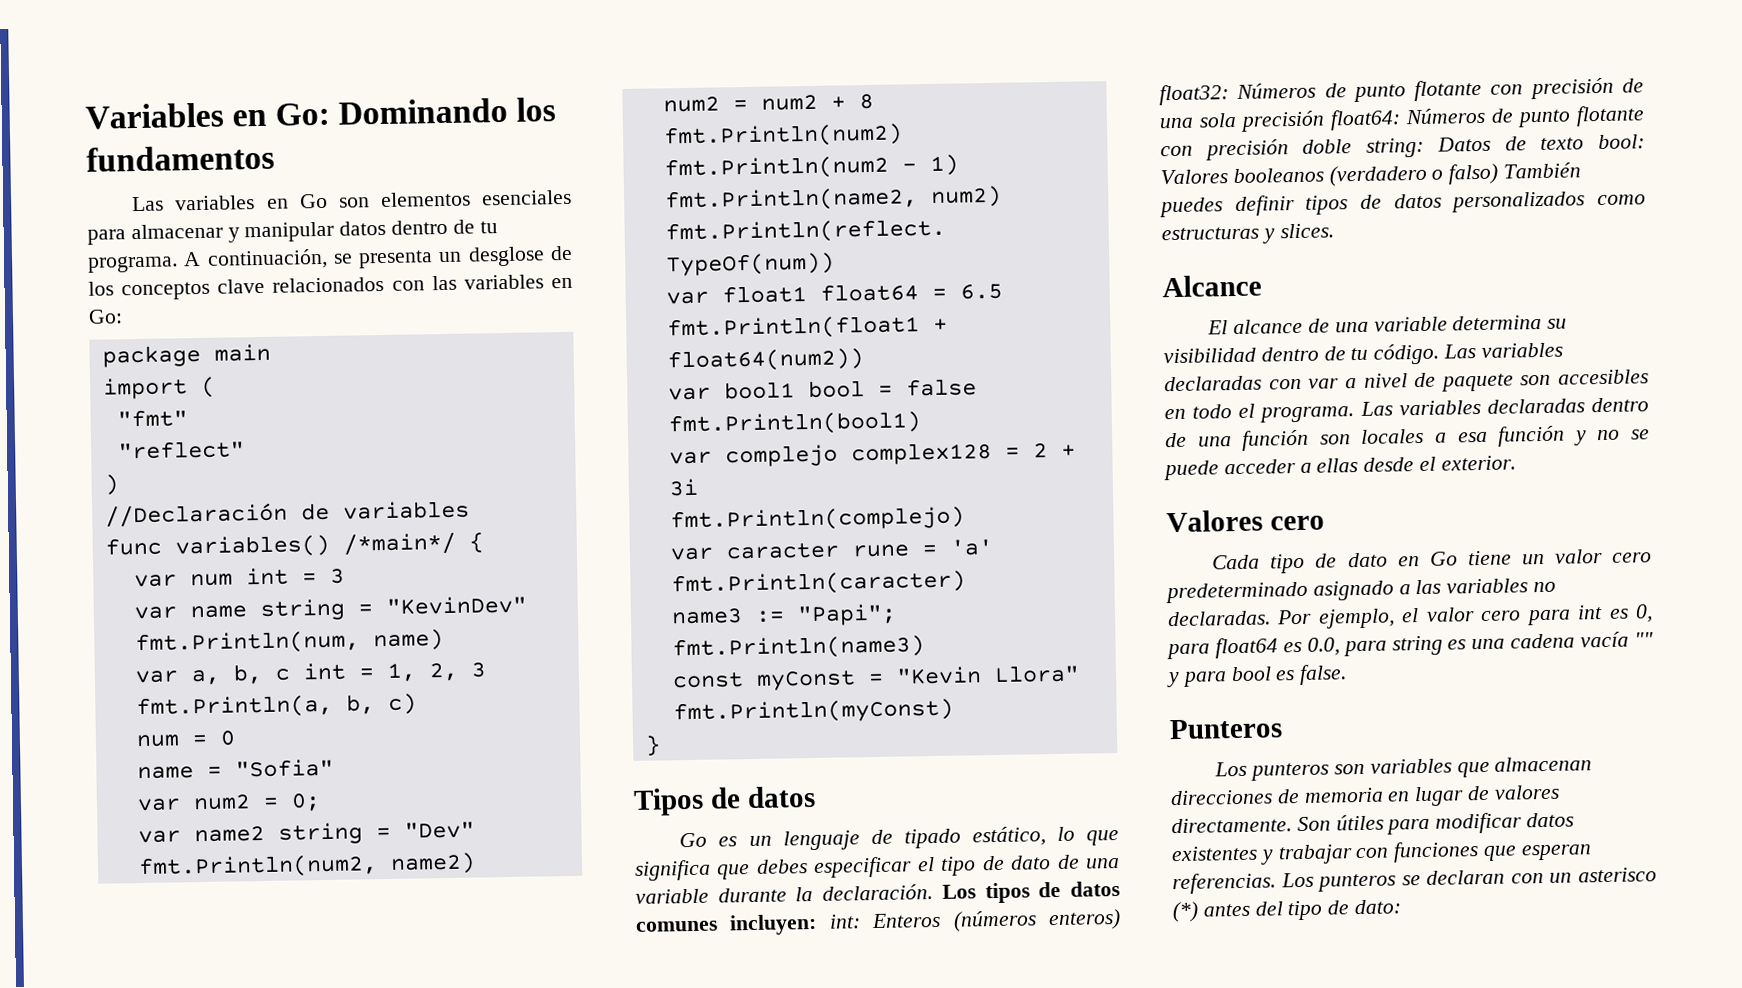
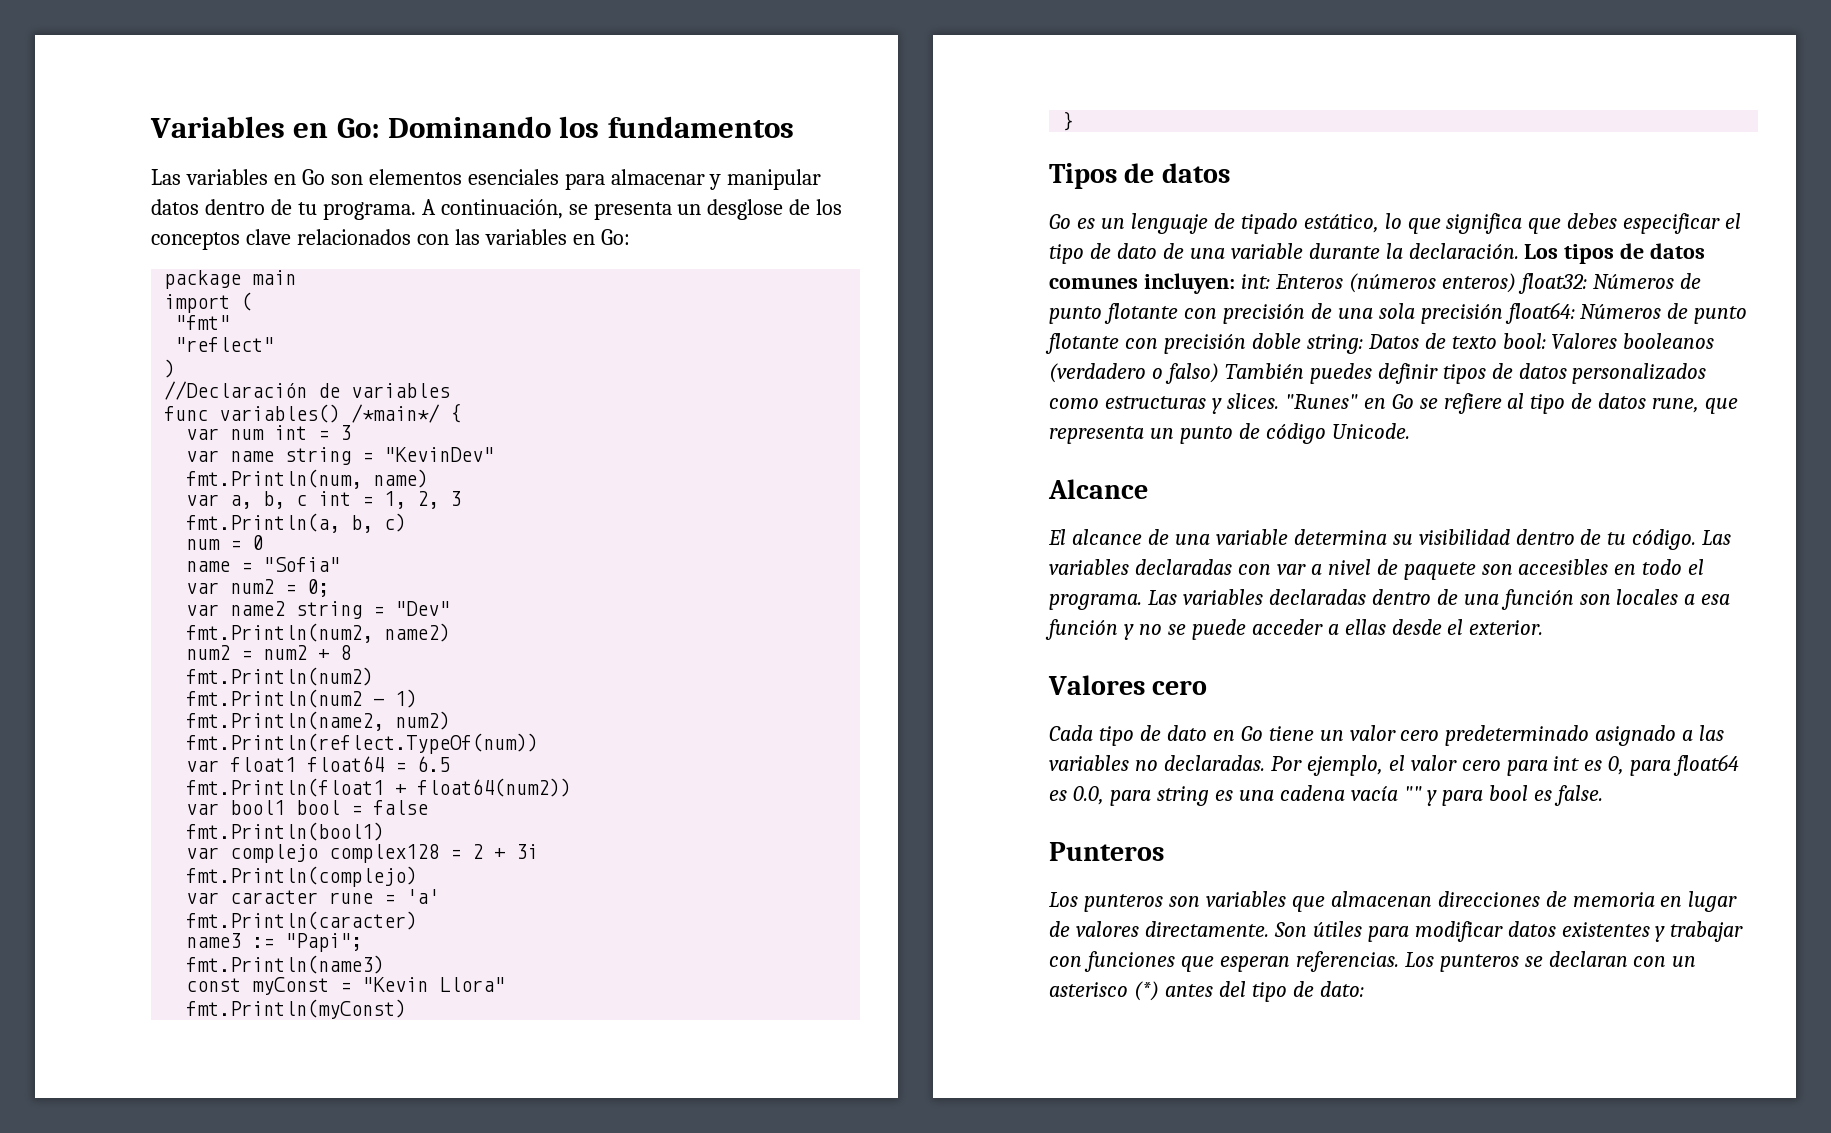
(1334, 231) none -> [1284,393,1739,414] [1049,423,1410,444] "Runes" en Go se refiere al tipo de datos rune, que representa un punto de código Unicode.

